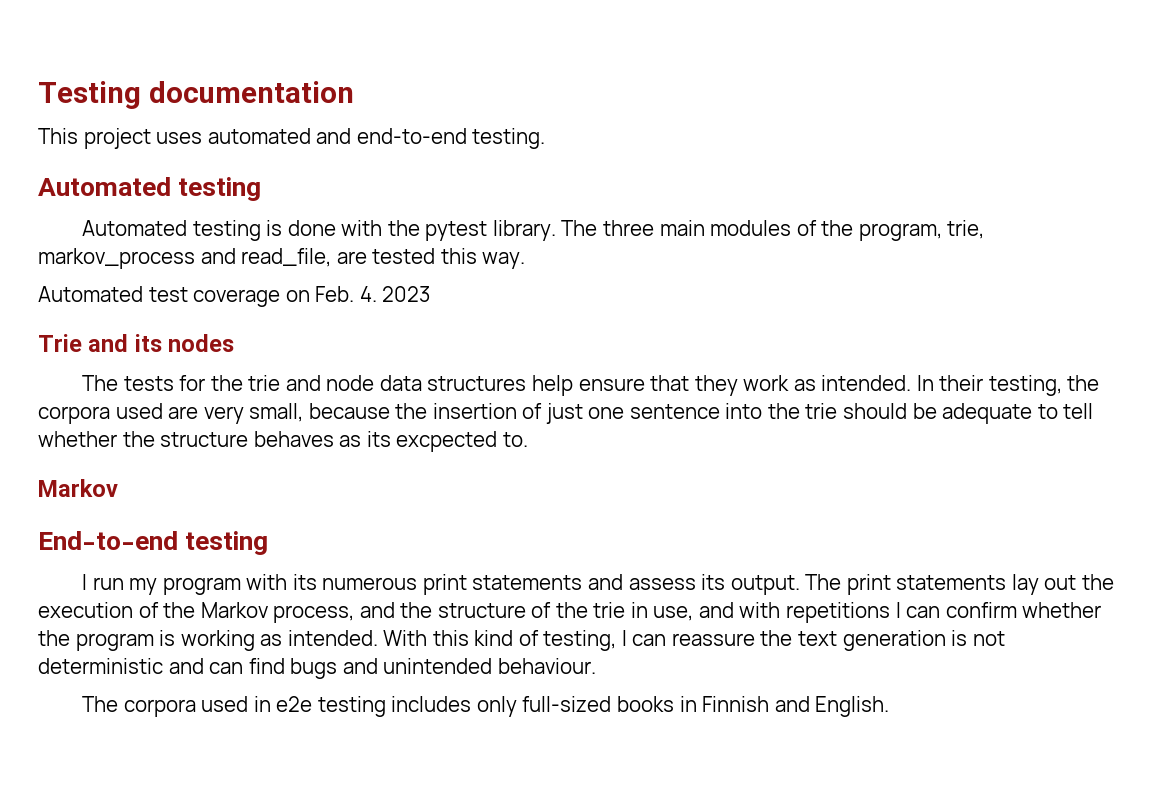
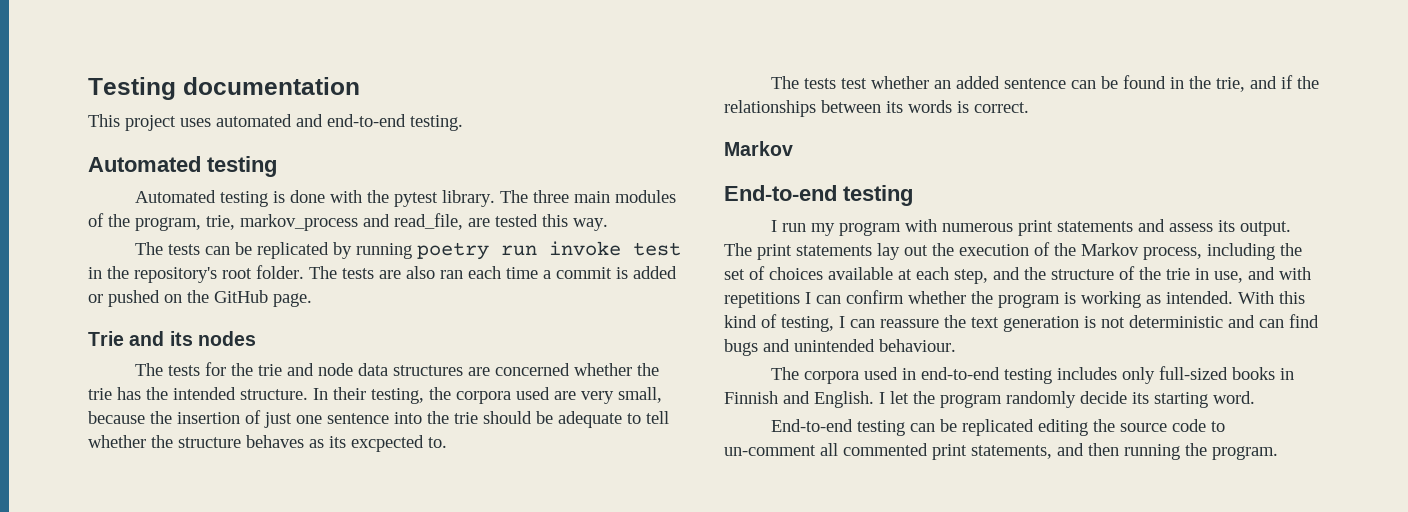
[38,286,431,307] Automated test coverage on Feb. 4. 2023 -> [134,241,681,260] [88,265,677,283] [88,290,312,307] The tests can be replicated by running poetry run invoke test in the repository's root folder. The tests are also ran each time a commit is added or pushed on the GitHub page.
[531,375,912,396] help ensure that they work as intended. -> [467,363,659,376] [88,387,308,400] are concerned whether the trie has the intended structure.
(528, 439) none -> [770,75,1319,92] [724,100,1029,117] // The tests test whether an added sentence can be found in the trie, and if the relationships between its words is correct.
[292,574,317,590] its -> (937, 225) none
(355, 614) none -> [1207,243,1302,260] [724,266,988,284] including the set of choices available at each step,
[276,696,313,712] e2e -> [920,367,1000,380] end-to-end
(890, 706) none -> [879,391,1255,408] [770,419,1225,436] [724,443,1278,460] I let the program randomly decide its starting word. // End-to-end testing can be replicated editing the source code to un-comment all commented print statements, and then running the program.

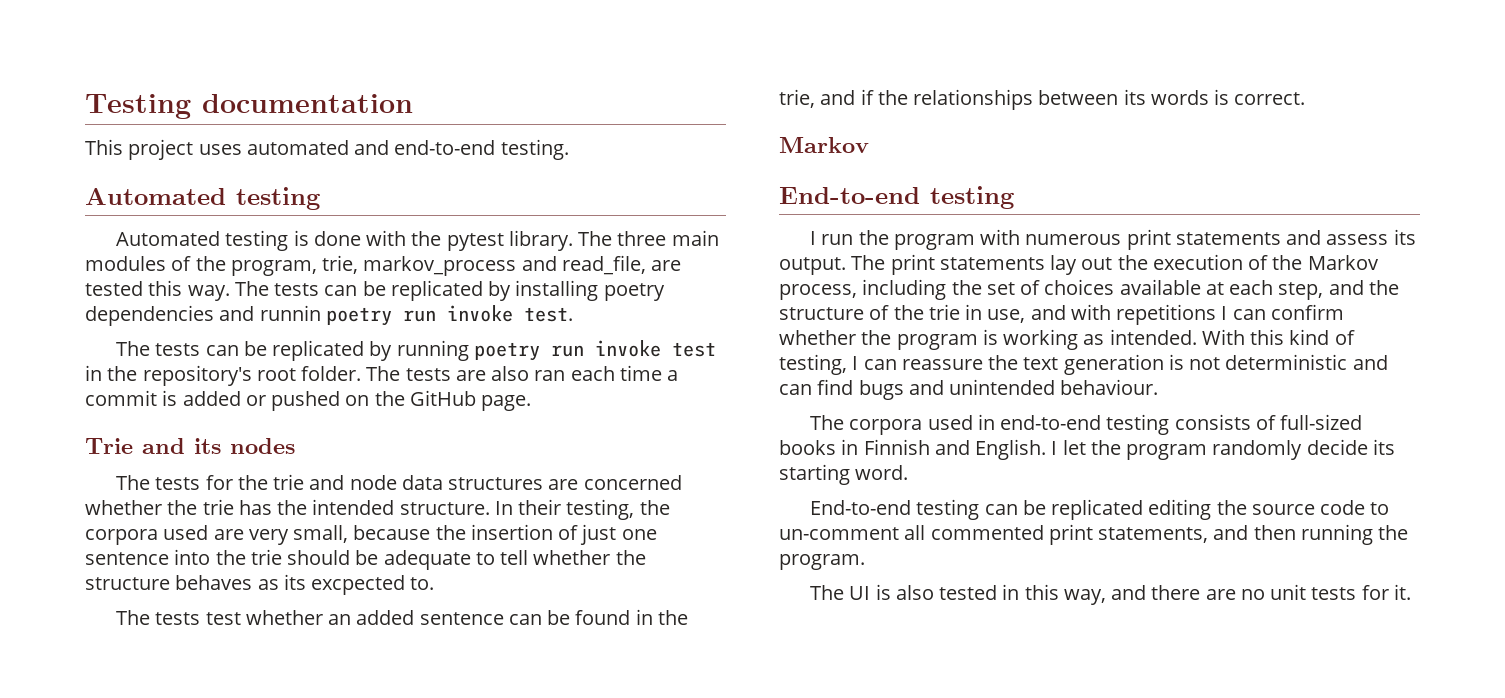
(608, 224) none -> [234,280,665,301] [85,305,573,326] The tests can be replicated by installing poetry dependencies and runnin poetry run invoke test.
[810,223,835,236] my -> [858,230,889,245] the
[1056,367,1155,384] includes only -> [1174,414,1276,430] consists of
(1278, 453) none -> [810,584,1411,605] // The UI is also tested in this way, and there are no unit tests for it.

